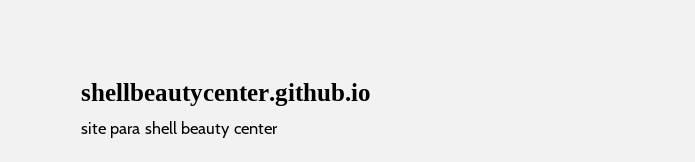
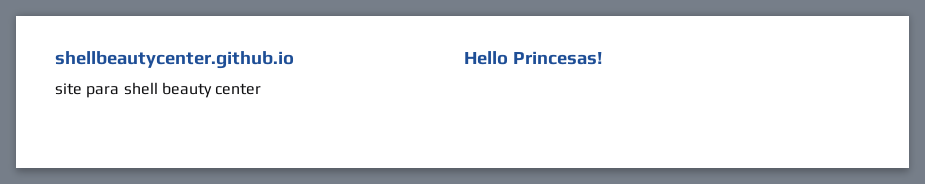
(278, 129) none -> [464,51,602,65] // Hello Princesas!

